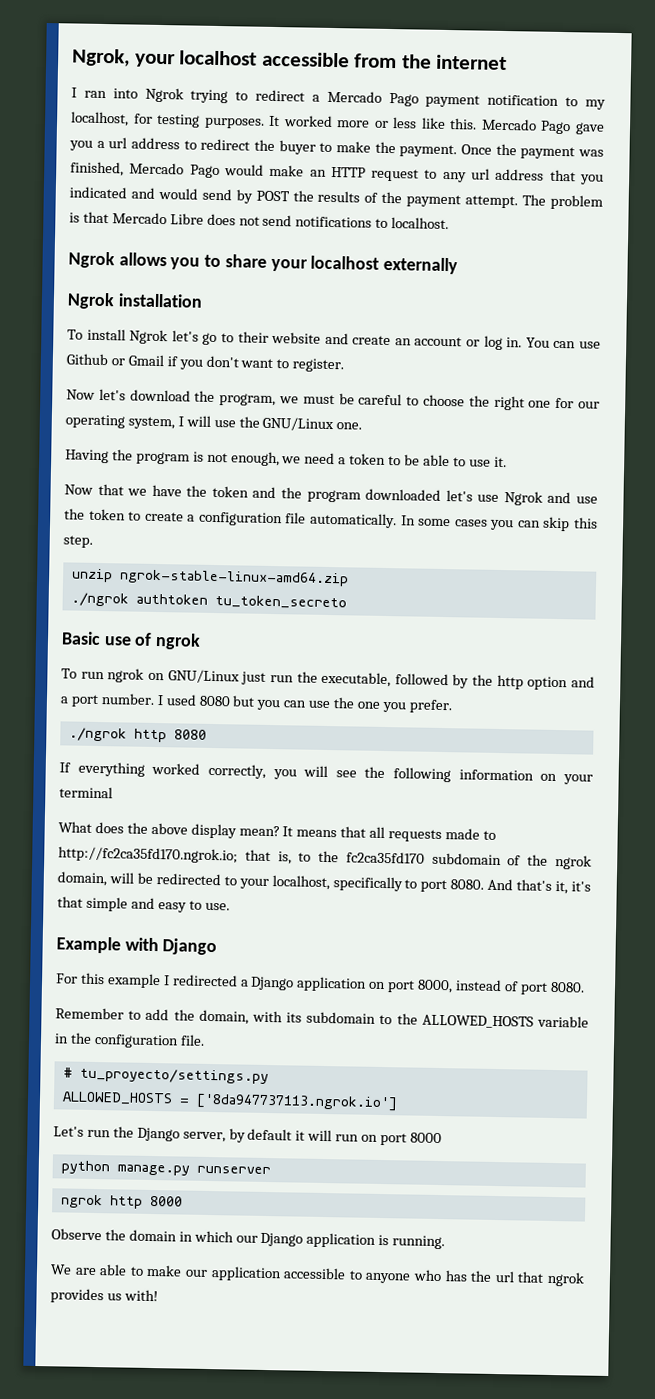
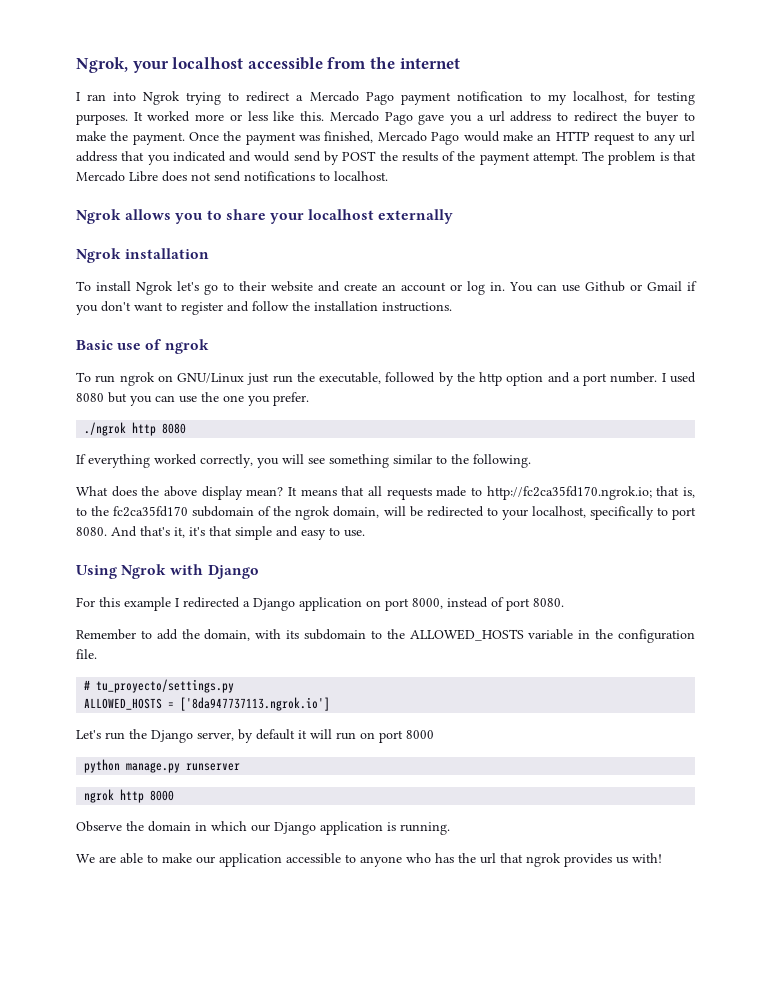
[292,358,345,373] [66,388,601,411] [65,414,363,432] [65,449,507,468] [64,483,598,506] [64,508,598,532] [63,535,93,548] [71,568,349,587] [70,592,347,610] register. // Now let's download the program, we must be careful to choose the right one for our operating system, I will use the GNU/Linux one. // Having the program is not enough, we need a token to be able to use it. // Now that we have the token and the program downloaded let's use Ngrok and use the token to create a configuration file automatically. In some cases you can skip this step. // unzip ngrok-stable-linux-amd64.zip // ./ngrok authtoken tu_token_secreto -> [181,301,452,315] register and follow the installation instructions.
[364,766,593,785] [59,786,113,799] the following information on your terminal -> [329,454,531,468] something similar to the following.
[56,936,121,954] Example -> [76,564,167,579] Using Ngrok

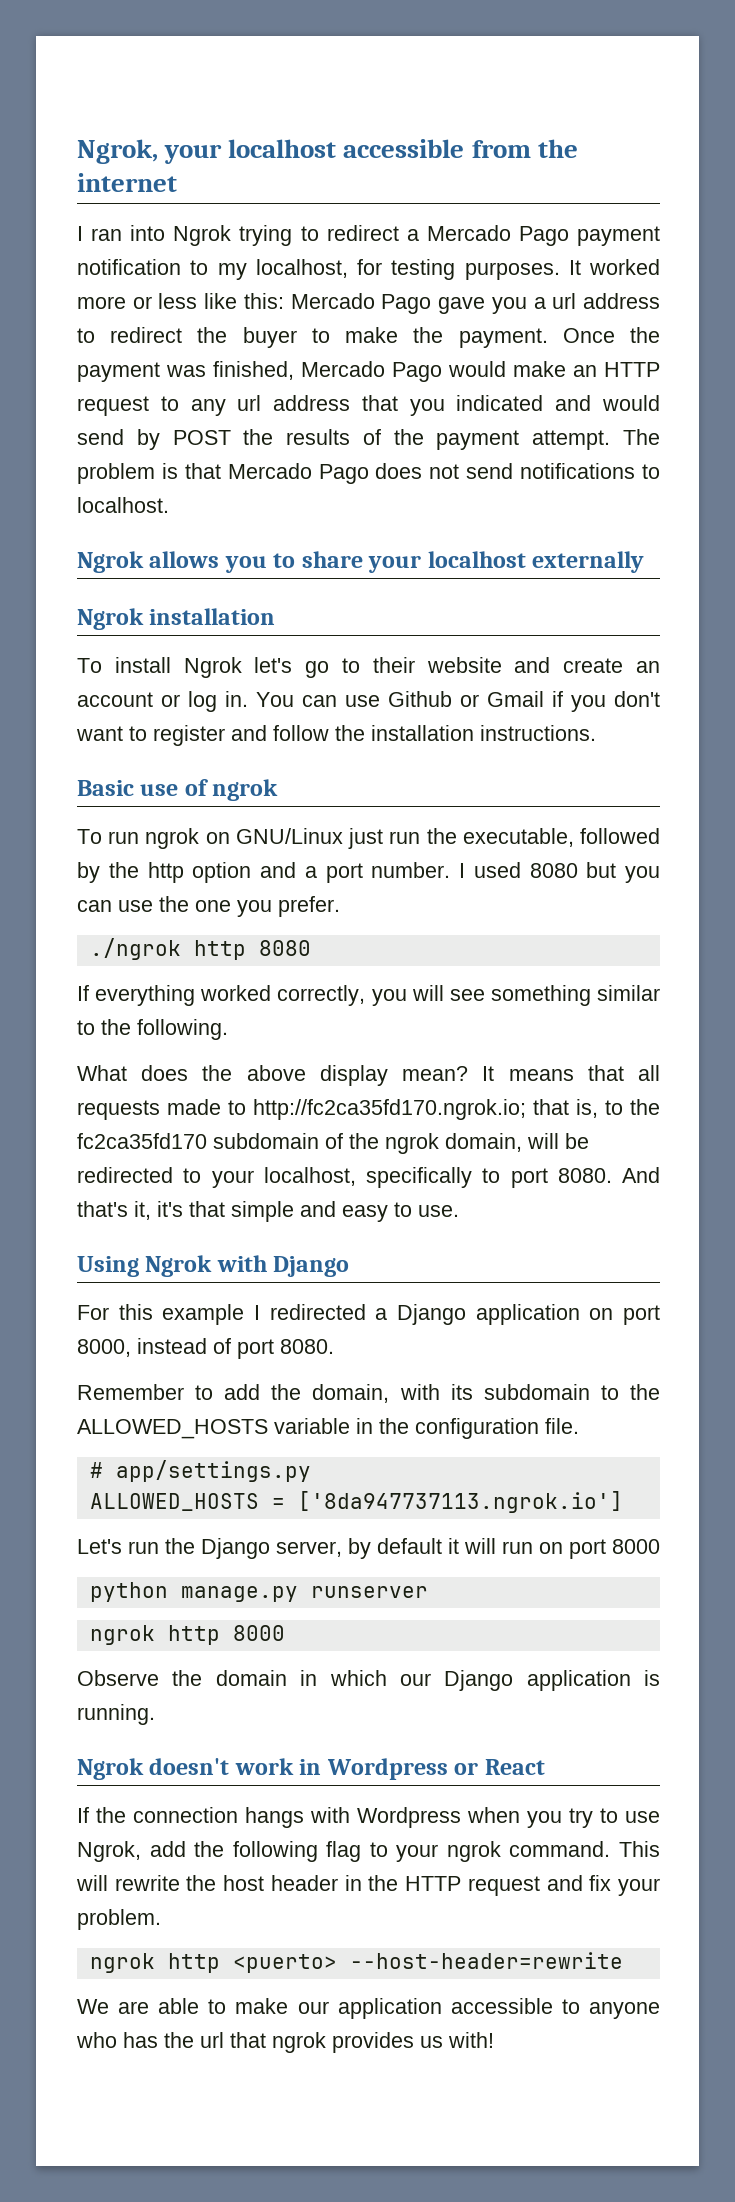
[300,111,325,121] this. -> [243,293,284,309] this:
[129,171,158,182] Libre -> [318,464,369,484] Pago
[96,679,235,693] tu_proyecto/settings.py -> [115,1460,311,1482] app/settings.py
(450, 828) none -> [77,1758,545,1780] [77,1807,660,1828] [77,1841,660,1862] [76,1875,661,1896] [77,1909,161,1930] [89,1952,623,1973] // Ngrok doesn't work in Wordpress or React // If the connection hangs with Wordpress when you try to use Ngrok, add the following flag to your ngrok command. This will rewrite the host header in the HTTP request and fix your problem. // ngrok http <puerto> --host-header=rewrite

